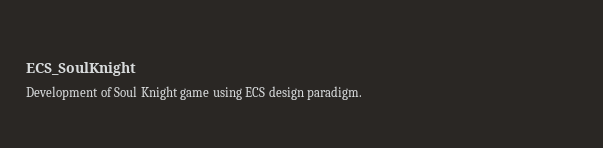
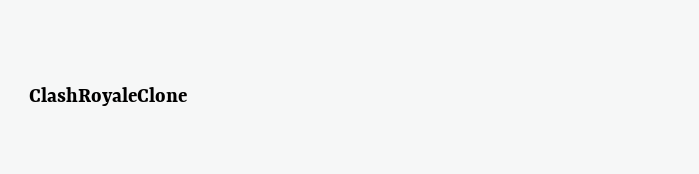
[26,62,136,76] [26,86,363,100] ECS_SoulKnight // Development of Soul Knight game using ECS design paradigm. -> [29,87,187,106] ClashRoyaleClone

